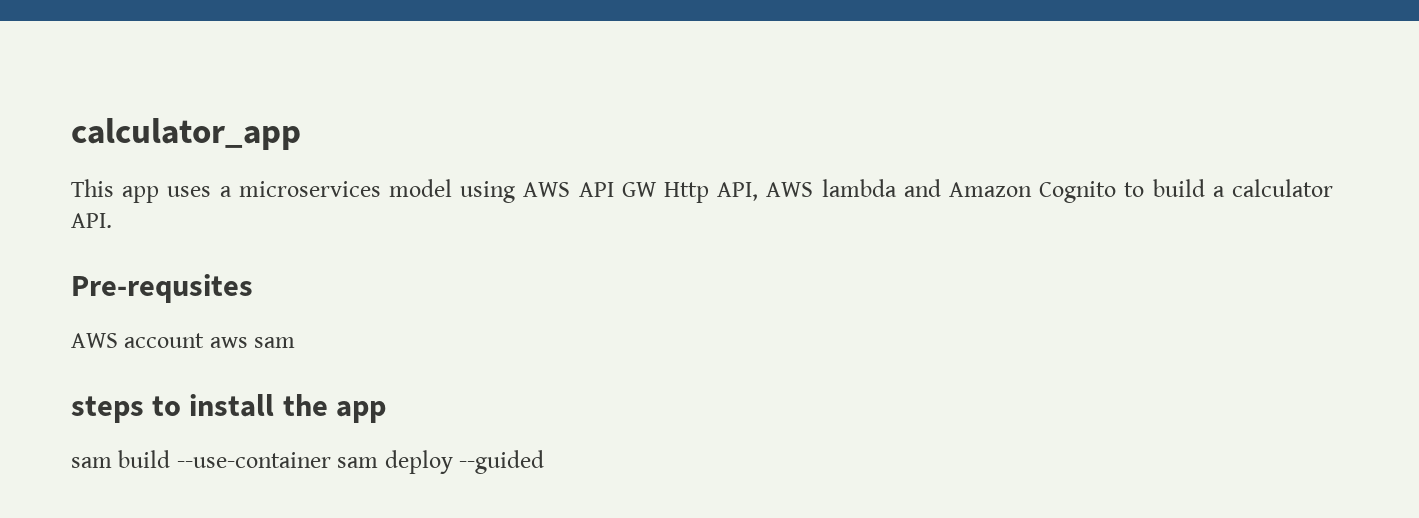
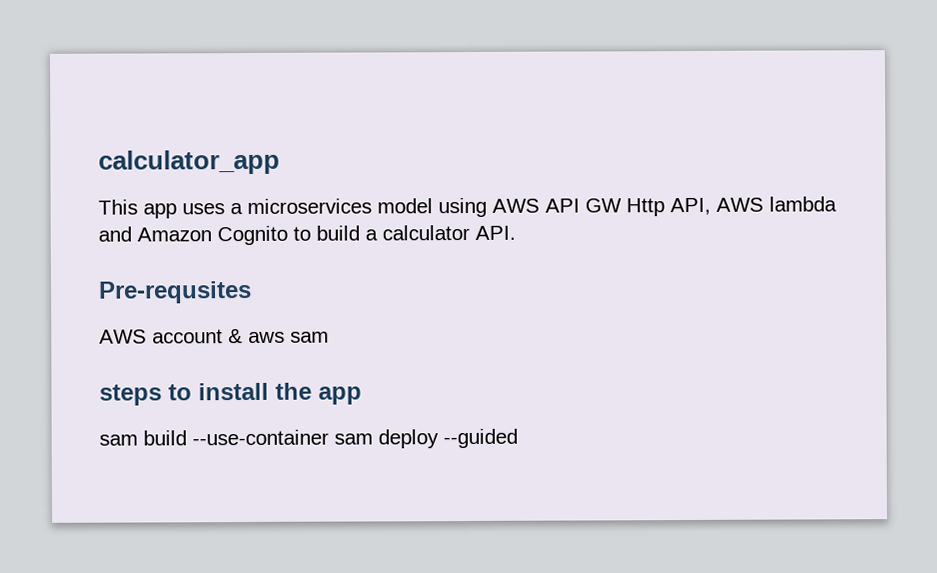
(205, 340) none -> [228,329,243,344] &

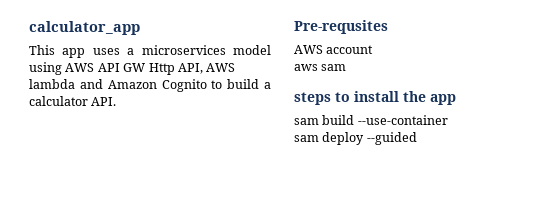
[228,329,243,344] & -> (374, 49) //
(329, 437) none -> (448, 120) //

